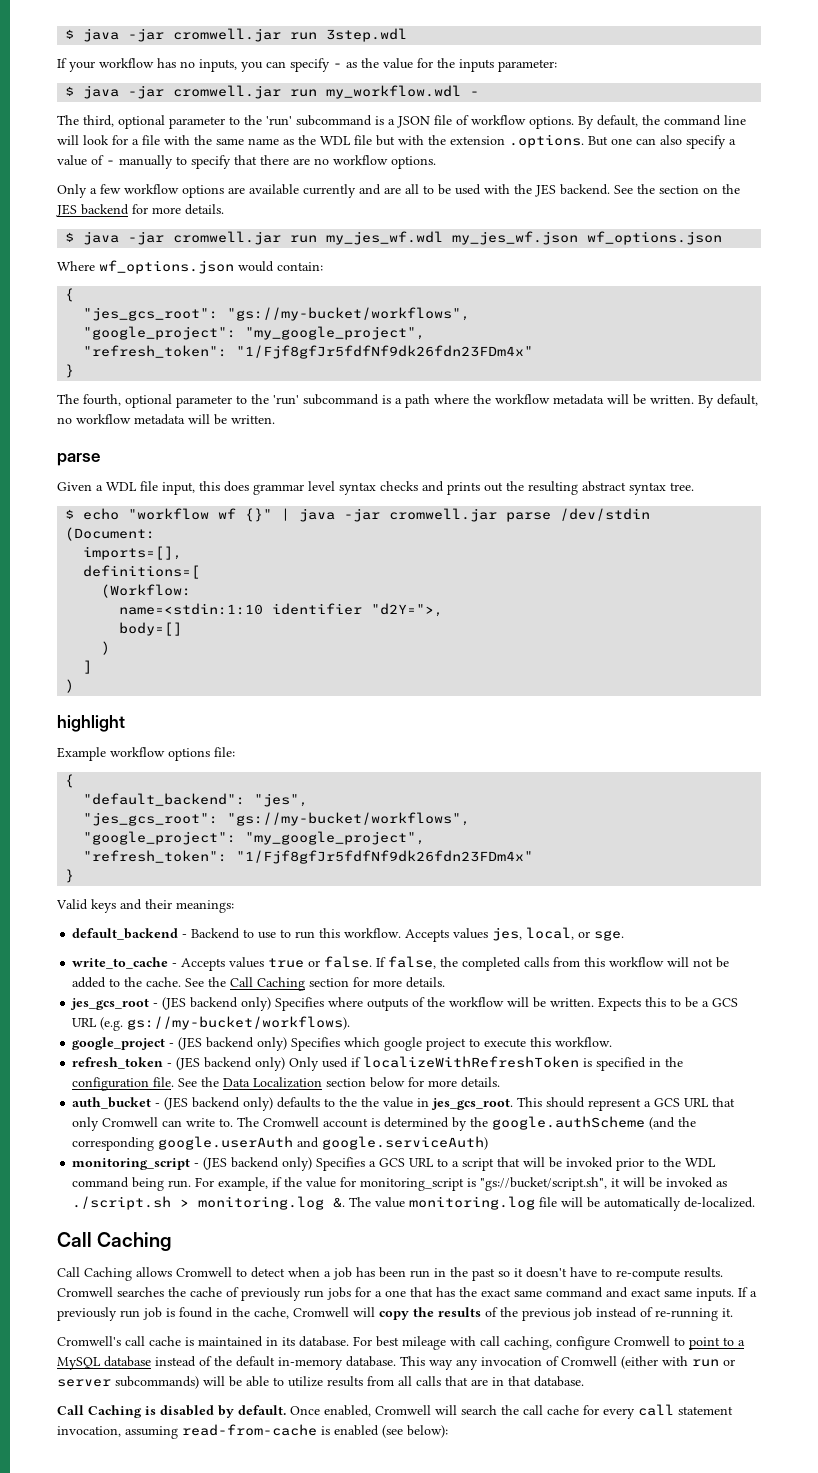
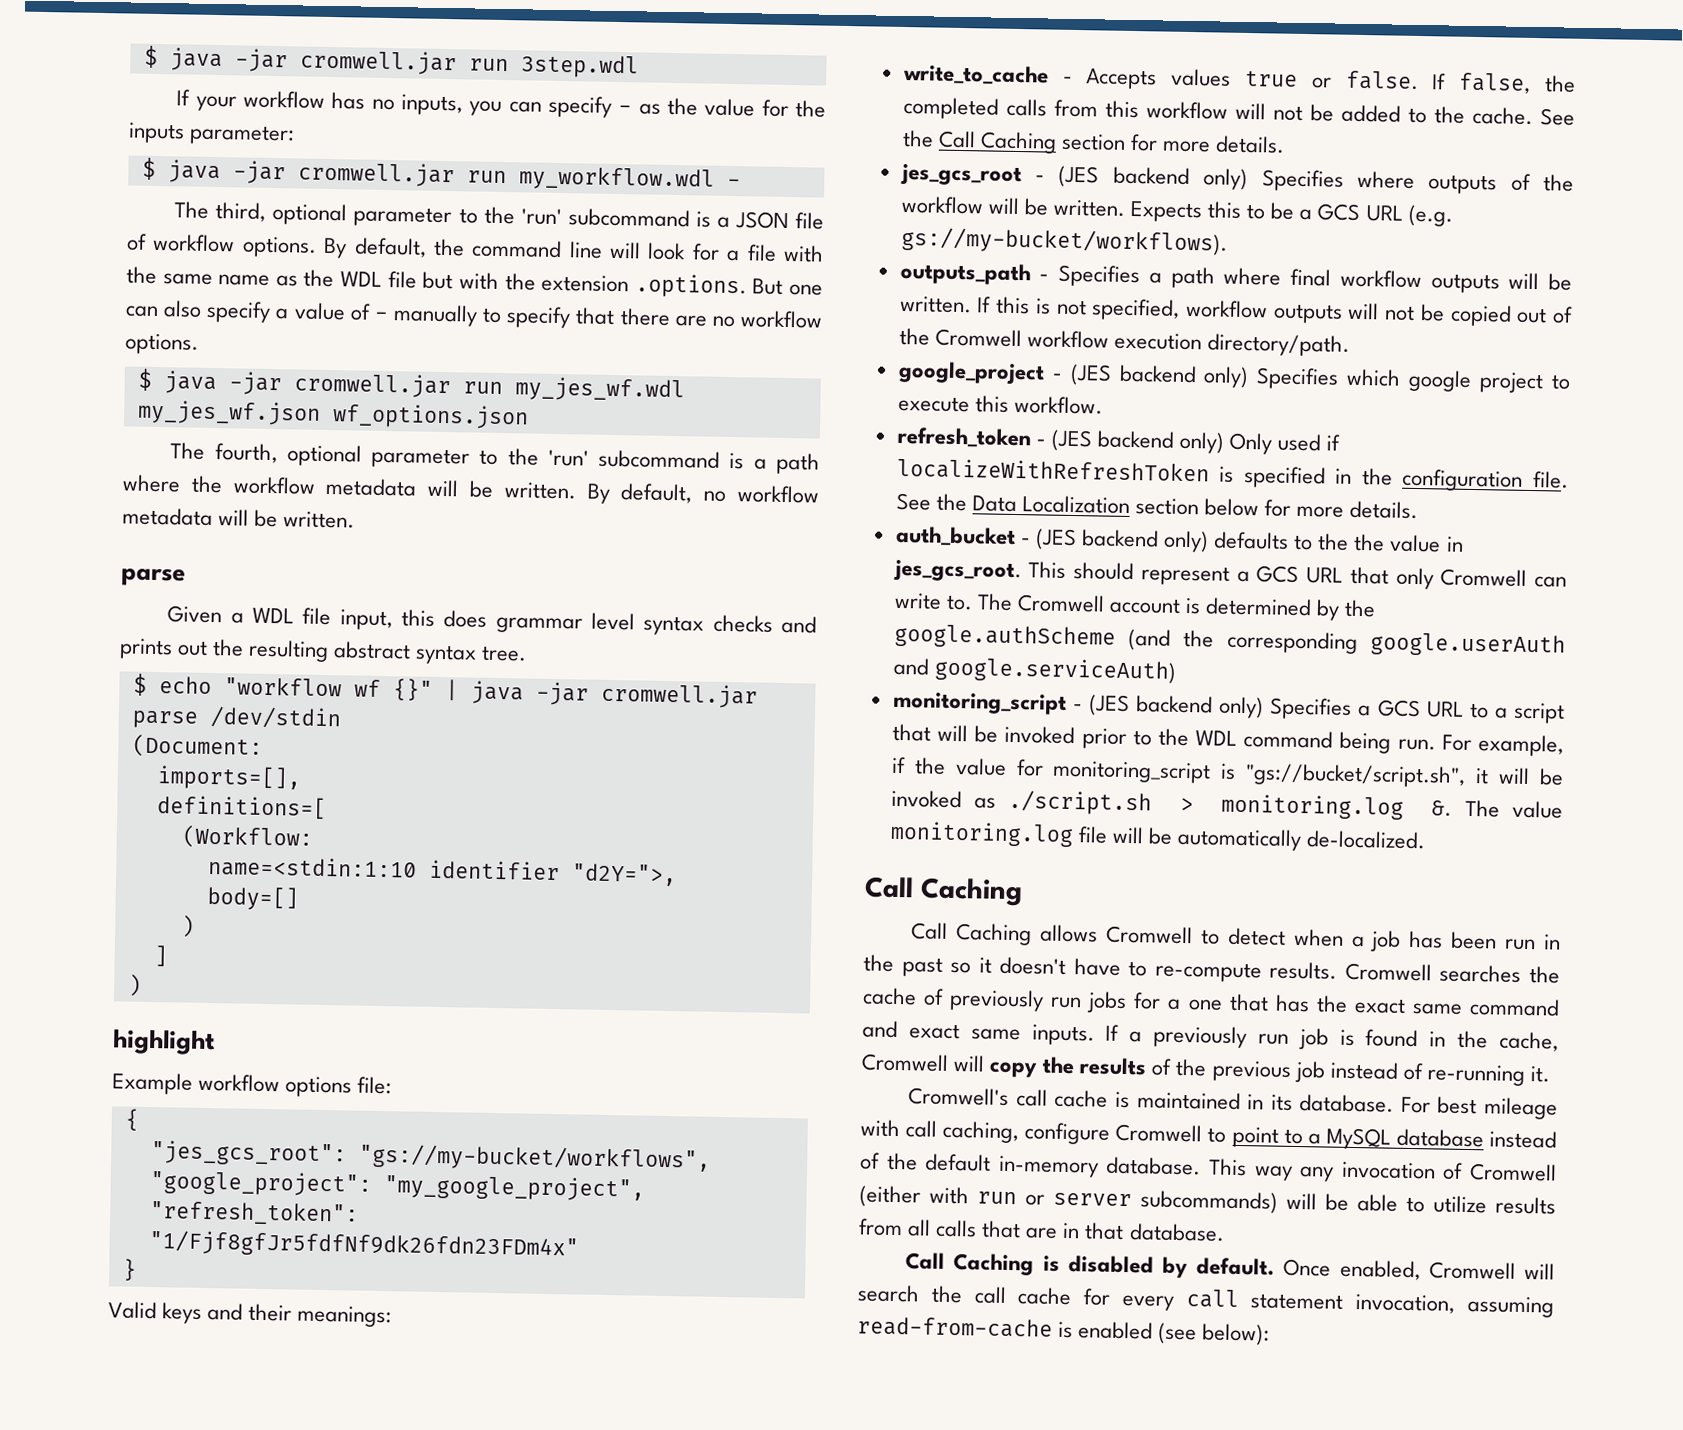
[57,184,740,198] [56,204,224,217] // Only a few workflow options are available currently and are all to be used with the JES backend. See the section on the JES backend for more details. -> (199, 344) none
[57,260,323,274] [65,288,75,302] [83,307,471,321] [83,326,426,340] [83,345,534,359] [65,364,75,378] // Where wf_options.json would contain: // { // "jes_gcs_root": "gs://my-bucket/workflows", // "google_project": "my_google_project", // "refresh_token": "1/Fjf8gfJr5fdfNf9dk26fdn23FDm4x" // } -> (529, 416) none
[83,793,309,807] // "default_backend": "jes", -> (140, 1119) none
[72,927,625,942] // default_backend - Backend to use to run this workflow. Accepts values jes, local, or sge. -> (393, 1316) none
(351, 1023) none -> [899,261,1572,294] [899,295,1573,327] [898,327,1351,357] // outputs_path - Specifies a path where final workflow outputs will be written. If this is not specified, workflow outputs will not be copied out of the Cromwell workflow execution directory/path.

